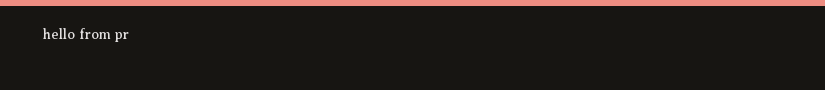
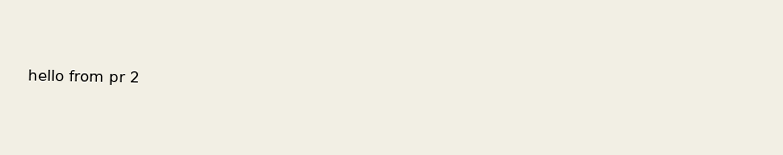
(129, 37) none -> [129,71,141,83] 2

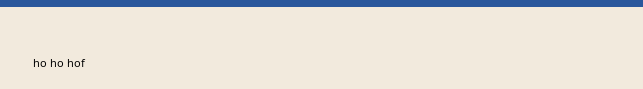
[27,69,141,86] hello from pr 2 -> [33,59,86,67] ho ho hof

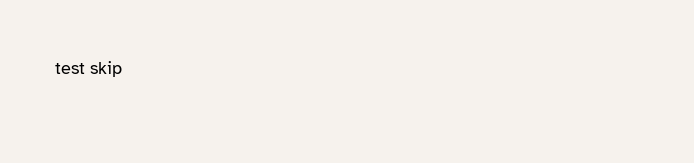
[33,59,86,67] ho ho hof -> [55,61,122,77] test skip

